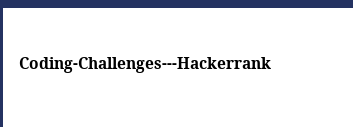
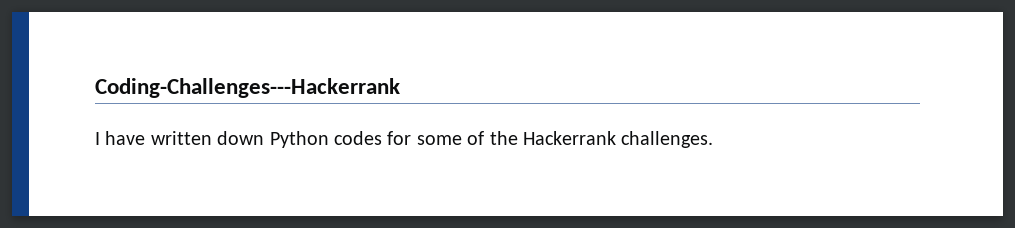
(271, 65) none -> [95,131,714,148] // I have written down Python codes for some of the Hackerrank challenges.

